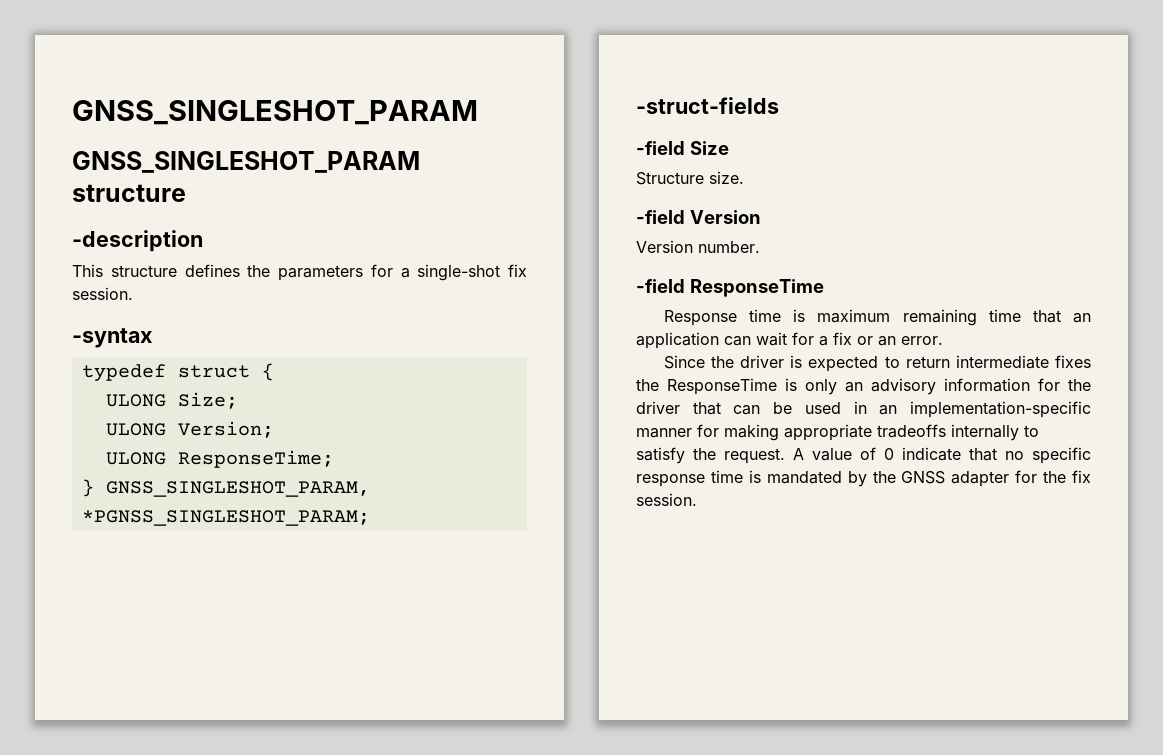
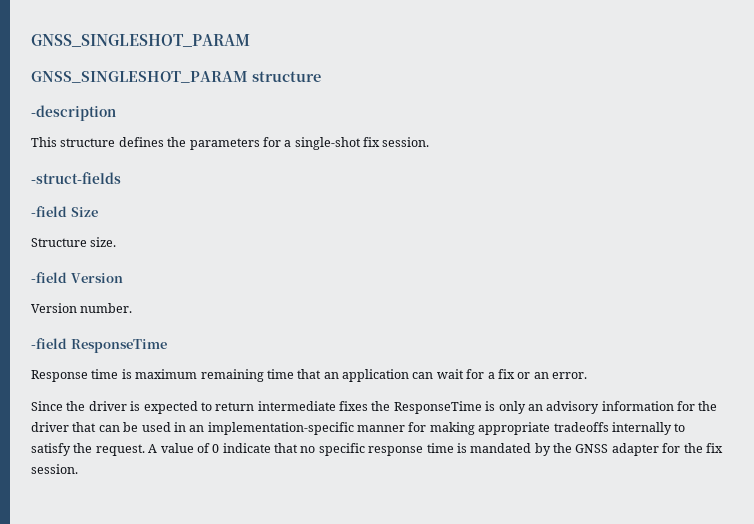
[72,328,153,348] [81,363,274,382] [105,392,238,409] [105,421,274,438] [105,450,334,468] [81,479,370,497] [81,510,370,526] // -syntax // typedef struct { // ULONG Size; // ULONG Version; // ULONG ResponseTime; // } GNSS_SINGLESHOT_PARAM, *PGNSS_SINGLESHOT_PARAM; -> (430, 142) none

